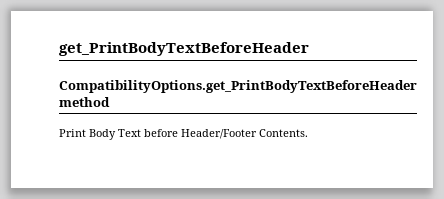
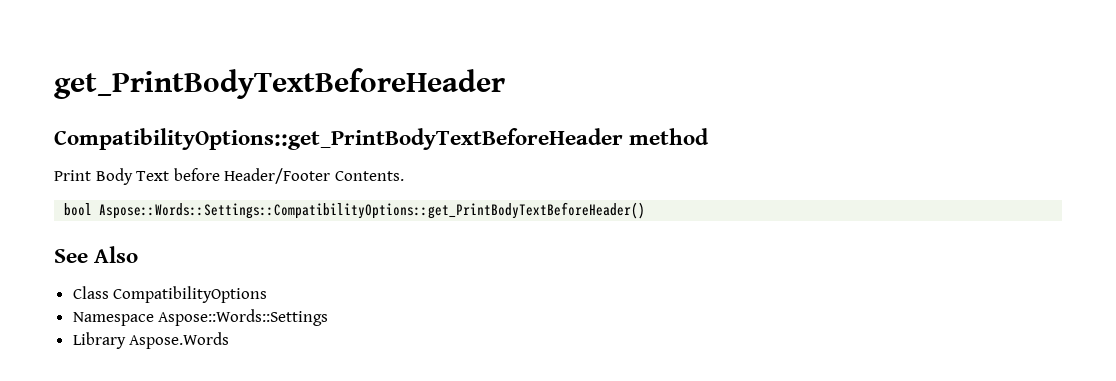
[59,80,417,93] CompatibilityOptions.get_PrintBodyTextBeforeHeader -> [54,128,623,150] CompatibilityOptions::get_PrintBodyTextBeforeHeader
(308, 133) none -> [64,202,646,219] [54,246,139,263] [72,286,268,303] [72,309,329,326] [72,332,230,349] // bool Aspose::Words::Settings::CompatibilityOptions::get_PrintBodyTextBeforeHeader() // See Also // Class CompatibilityOptions // Namespace Aspose::Words::Settings // Library Aspose.Words

